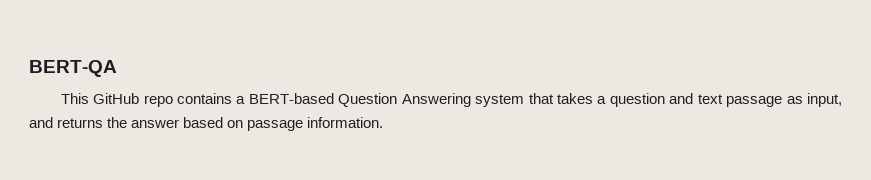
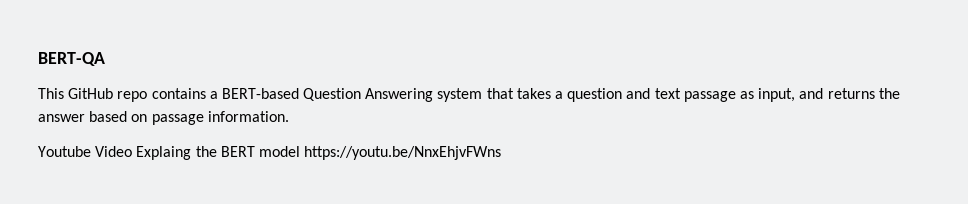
(384, 122) none -> [38,146,502,160] // Youtube Video Explaing the BERT model https://youtu.be/NnxEhjvFWns

